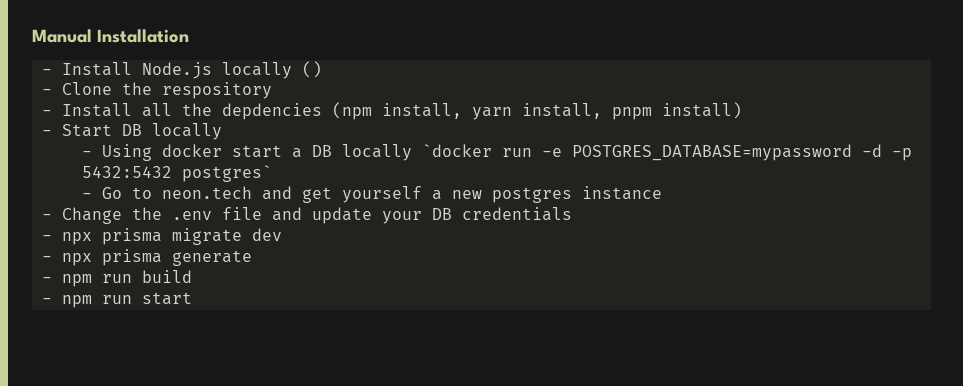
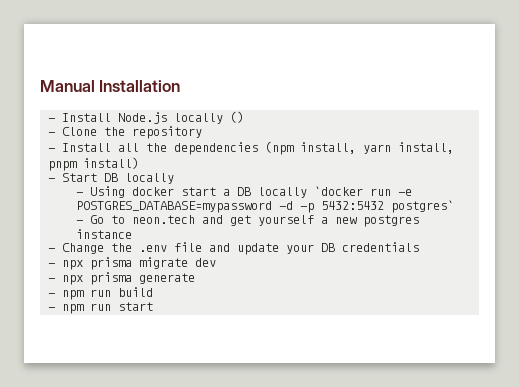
[161,82,272,99] respository -> [131,126,202,139] repository
[221,103,322,120] depdencies -> [173,142,258,155] dependencies

